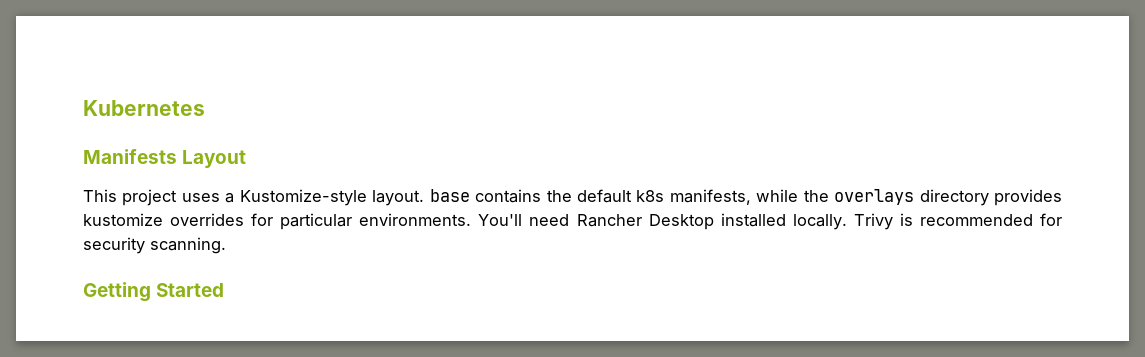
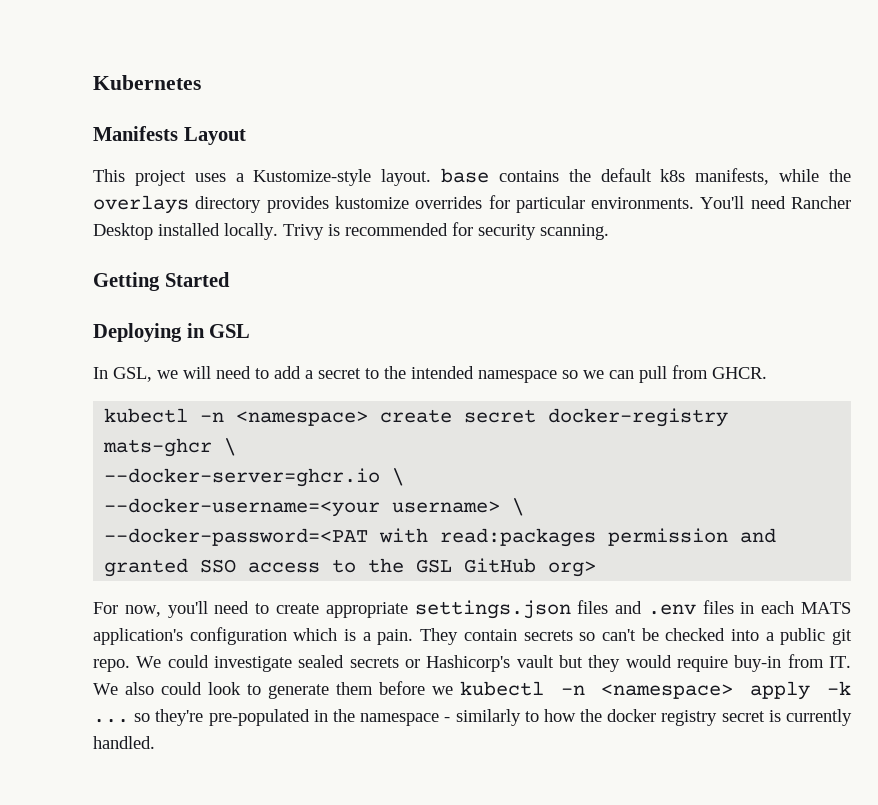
(225, 290) none -> [93,323,251,342] [93,365,767,383] [104,408,729,427] [103,438,237,457] [104,468,405,487] [104,498,525,517] [104,528,777,547] [104,558,597,577] [93,600,852,619] [93,627,852,645] [93,654,852,672] [93,681,851,700] [93,709,852,726] [93,736,155,749] // Deploying in GSL // In GSL, we will need to add a secret to the intended namespace so we can pull from GHCR. // kubectl -n <namespace> create secret docker-registry mats-ghcr \ // --docker-server=ghcr.io \ // --docker-username=<your username> \ // --docker-password=<PAT with read:packages permission and granted SSO access to the GSL GitHub org> // For now, you'll need to create appropriate settings.json files and .env files in each MATS application's configuration which is a pain. They contain secrets so can't be checked into a public git repo. We could investigate sealed secrets or Hashicorp's vault but they would require buy-in from IT. We also could look to generate them before we kubectl -n <namespace> apply -k ... so they're pre-populated in the namespace - similarly to how the docker registry secret is currently handled.

